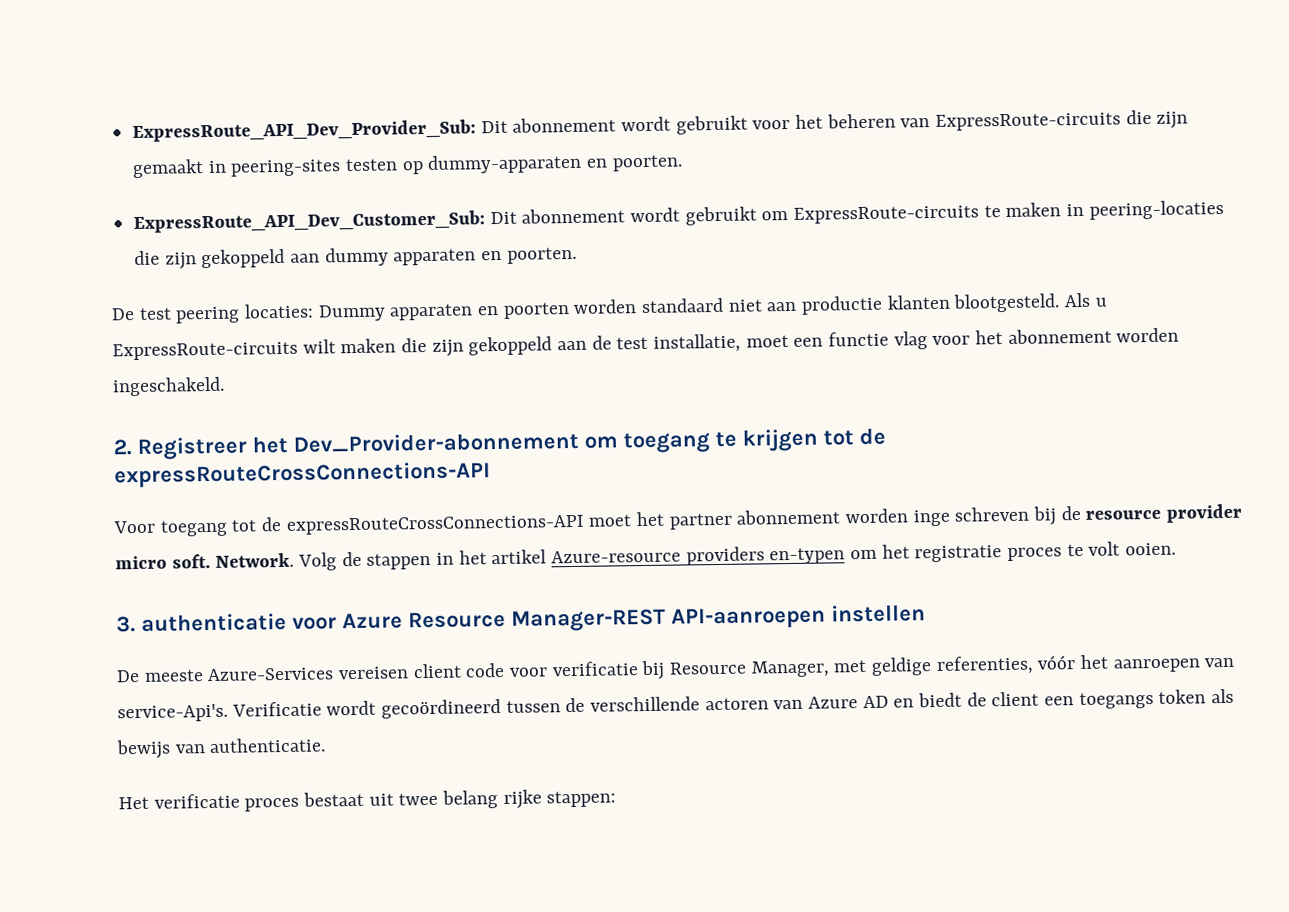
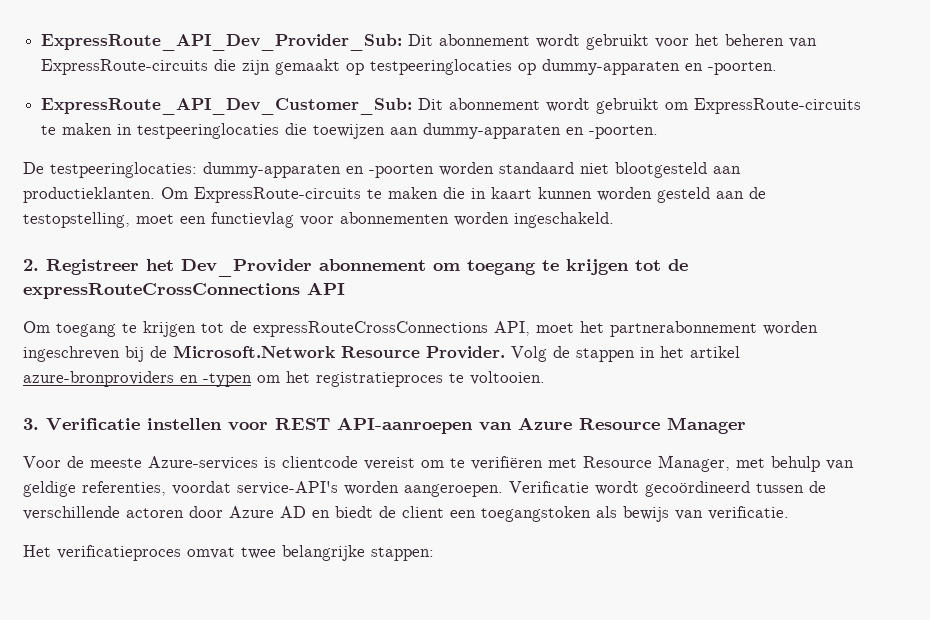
[207,158,399,177] in peering-sites testen -> [346,59,513,75] op testpeeringlocaties
[611,154,683,172] poorten. -> [708,61,778,75] -poorten.
[1088,199,1224,220] [134,246,577,270] [111,292,1107,324] [112,328,1112,361] peering-locaties die zijn gekoppeld aan dummy apparaten en poorten. // De test peering locaties: Dummy apparaten en poorten worden standaard niet aan productie klanten blootgesteld. Als u ExpressRoute-circuits wilt maken die zijn gekoppeld aan de test installatie, moet een functie vlag voor het abonnement -> [137,123,659,139] [23,162,741,178] [23,187,766,203] [23,212,449,228] testpeeringlocaties die toewijzen aan dummy-apparaten en -poorten. // De testpeeringlocaties: dummy-apparaten en -poorten worden standaard niet blootgesteld aan productieklanten. Om ExpressRoute-circuits te maken die in kaart kunnen worden gesteld aan de testopstelling, moet een functievlag voor abonnementen
[293,431,579,453] Dev_Provider-abonnement -> [181,259,426,277] Dev_Provider abonnement
[114,461,491,489] [113,503,1243,537] [115,552,295,570] expressRouteCrossConnections-API // Voor toegang tot de expressRouteCrossConnections-API moet het partner abonnement worden inge schreven bij de resource provider micro soft. Network. -> [23,282,345,299] [23,321,818,337] [23,345,505,362] expressRouteCrossConnections API // Om toegang te krijgen tot de expressRouteCrossConnections API, moet het partnerabonnement worden ingeschreven bij de Microsoft.Network Resource Provider.
[551,541,1177,566] [116,604,926,633] [116,654,1235,683] [117,703,228,723] Azure-resource providers en-typen om het registratie proces te volt ooien. // 3. authenticatie voor Azure Resource Manager-REST API-aanroepen instellen // De meeste Azure-Services vereisen client code voor verificatie bij Resource Manager, met geldige referenties, vóór het aanroepen van service-Api's. -> [23,371,545,387] [23,417,746,434] [23,455,854,472] [23,481,503,497] azure-bronproviders en -typen om het registratieproces te voltooien. // 3. Verificatie instellen voor REST API-aanroepen van Azure Resource Manager // Voor de meeste Azure-services is clientcode vereist om te verifiëren met Resource Manager, met behulp van geldige referenties, voordat service-API's worden aangeroepen.
[773,699,804,710] van -> [189,506,223,518] door
[1078,689,1207,710] toegangs token -> [481,506,591,522] toegangstoken
[209,737,327,754] authenticatie. -> [708,506,789,520] verificatie.
[153,789,542,812] verificatie proces bestaat uit twee belang rijke -> [57,545,365,561] verificatieproces omvat twee belangrijke

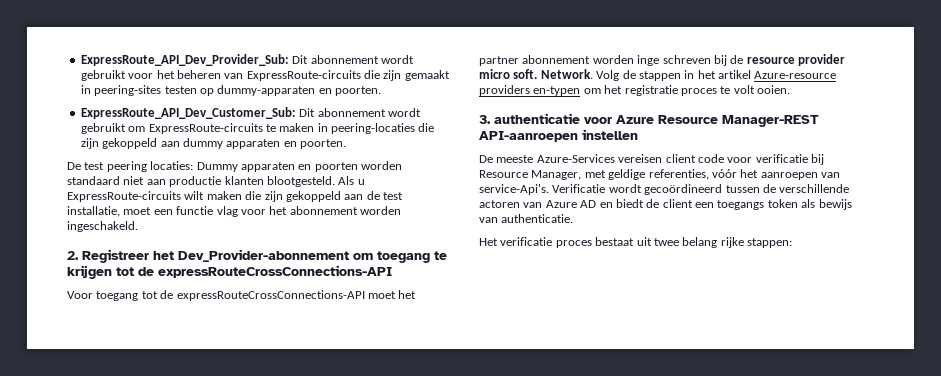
[346,59,513,75] op testpeeringlocaties -> [80,85,197,96] in peering-sites testen
[708,61,778,75] -poorten. -> [335,86,381,96] poorten.
[137,123,659,139] [23,162,741,178] [23,187,766,203] [23,212,449,228] testpeeringlocaties die toewijzen aan dummy-apparaten en -poorten. // De testpeeringlocaties: dummy-apparaten en -poorten worden standaard niet blootgesteld aan productieklanten. Om ExpressRoute-circuits te maken die in kaart kunnen worden gesteld aan de testopstelling, moet een functievlag voor abonnementen -> [331,123,435,134] [80,138,346,149] [67,161,402,172] [67,176,365,187] [67,191,403,202] [67,206,358,217] peering-locaties die zijn gekoppeld aan dummy apparaten en poorten. // De test peering locaties: Dummy apparaten en poorten worden standaard niet aan productie klanten blootgesteld. Als u ExpressRoute-circuits wilt maken die zijn gekoppeld aan de test installatie, moet een functie vlag voor het abonnement
[181,259,426,277] Dev_Provider abonnement -> [178,249,349,262] Dev_Provider-abonnement
[23,282,345,299] [23,321,818,337] [23,345,505,362] expressRouteCrossConnections API // Om toegang te krijgen tot de expressRouteCrossConnections API, moet het partnerabonnement worden ingeschreven bij de Microsoft.Network Resource Provider. -> [158,265,392,278] [67,290,417,301] [479,54,845,66] [479,69,593,79] expressRouteCrossConnections-API // Voor toegang tot de expressRouteCrossConnections-API moet het partner abonnement worden inge schreven bij de resource provider micro soft. Network.
[23,371,545,387] [23,417,746,434] [23,455,854,472] [23,481,503,497] azure-bronproviders en -typen om het registratieproces te voltooien. // 3. Verificatie instellen voor REST API-aanroepen van Azure Resource Manager // Voor de meeste Azure-services is clientcode vereist om te verifiëren met Resource Manager, met behulp van geldige referenties, voordat service-API's worden aangeroepen. -> [754,71,837,79] [479,85,790,96] [479,113,819,127] [479,129,638,142] [479,154,824,165] [479,169,840,180] [479,184,549,195] Azure-resource providers en-typen om het registratie proces te volt ooien. // 3. authenticatie voor Azure Resource Manager-REST API-aanroepen instellen // De meeste Azure-Services vereisen client code voor verificatie bij Resource Manager, met geldige referenties, vóór het aanroepen van service-Api's.
[189,506,223,518] door -> [523,202,543,208] van
[481,506,591,522] toegangstoken -> [717,199,798,210] toegangs token
[708,506,789,520] verificatie. -> [501,214,574,223] authenticatie.
[57,545,365,561] verificatieproces omvat twee belangrijke -> [500,237,744,248] verificatie proces bestaat uit twee belang rijke

